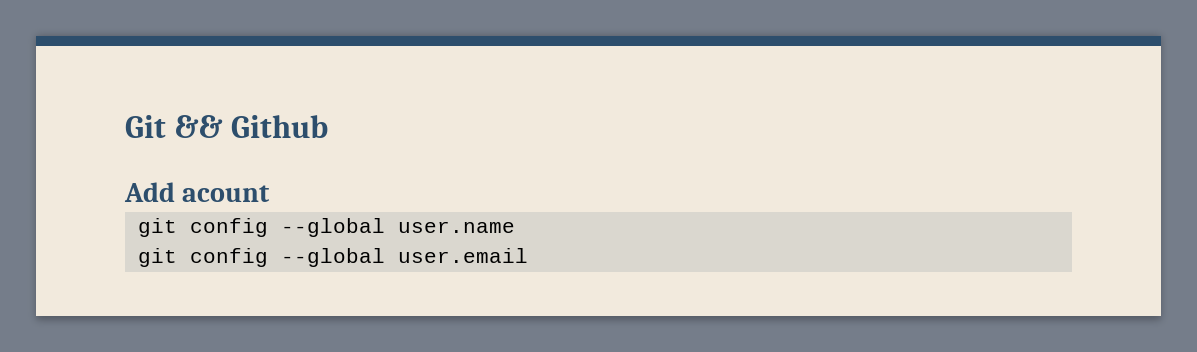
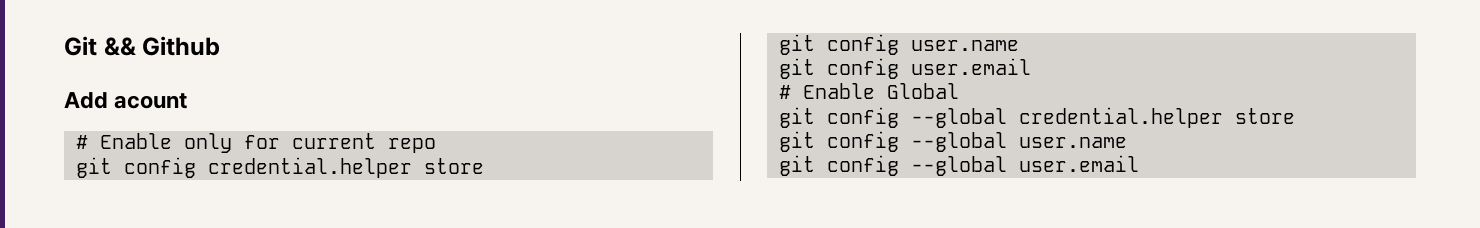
(271, 193) none -> [75,133,436,153] [75,157,484,178] [778,34,1019,55] [778,58,1031,79] [778,83,959,99] [778,107,1295,128] // # Enable only for current repo // git config credential.helper store // git config user.name // git config user.email // # Enable Global // git config --global credential.helper store

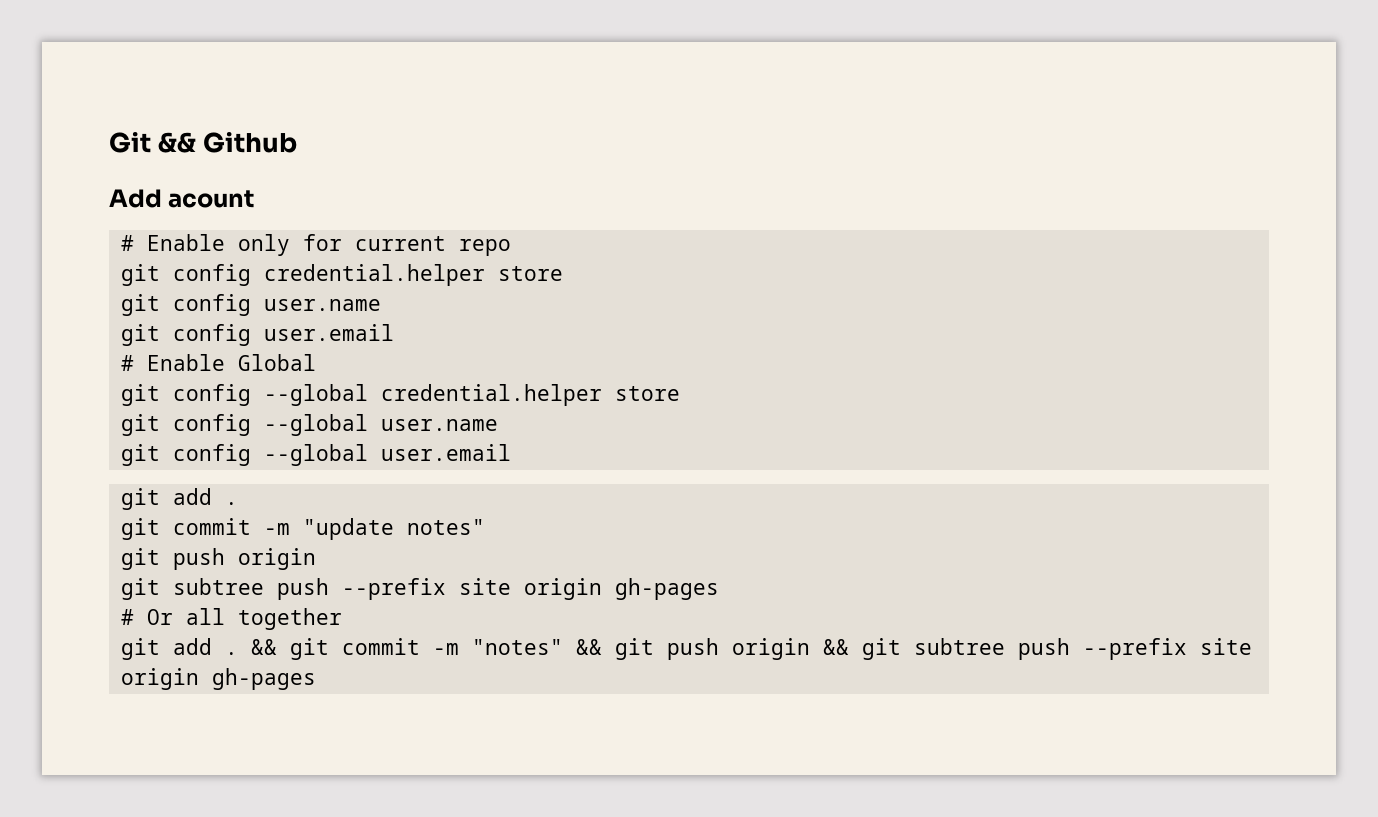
(1139, 163) none -> [121,488,239,510] [121,518,486,540] [121,548,317,570] [121,578,720,600] [121,608,343,630] [121,638,1253,660] [121,668,317,690] // git add . // git commit -m "update notes" // git push origin // git subtree push --prefix site origin gh-pages // # Or all together // git add . && git commit -m "notes" && git push origin && git subtree push --prefix site origin gh-pages

